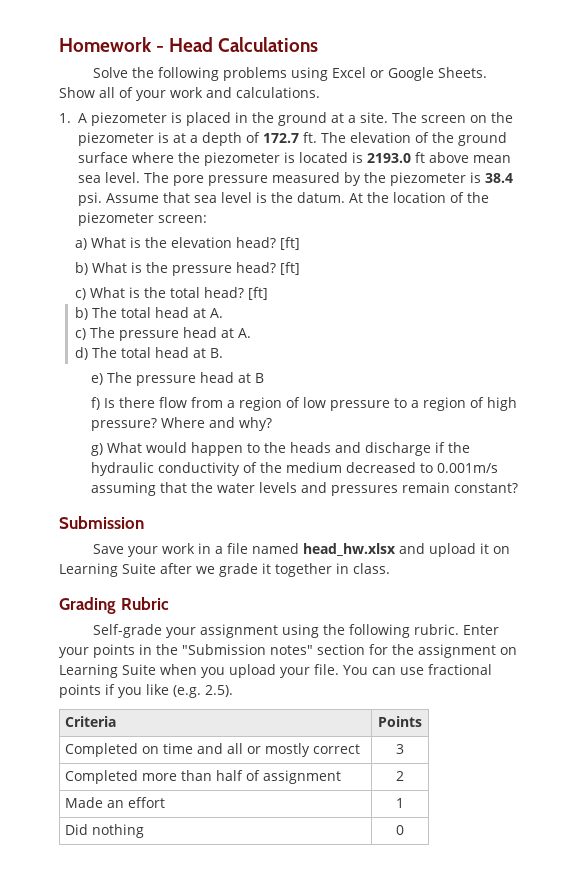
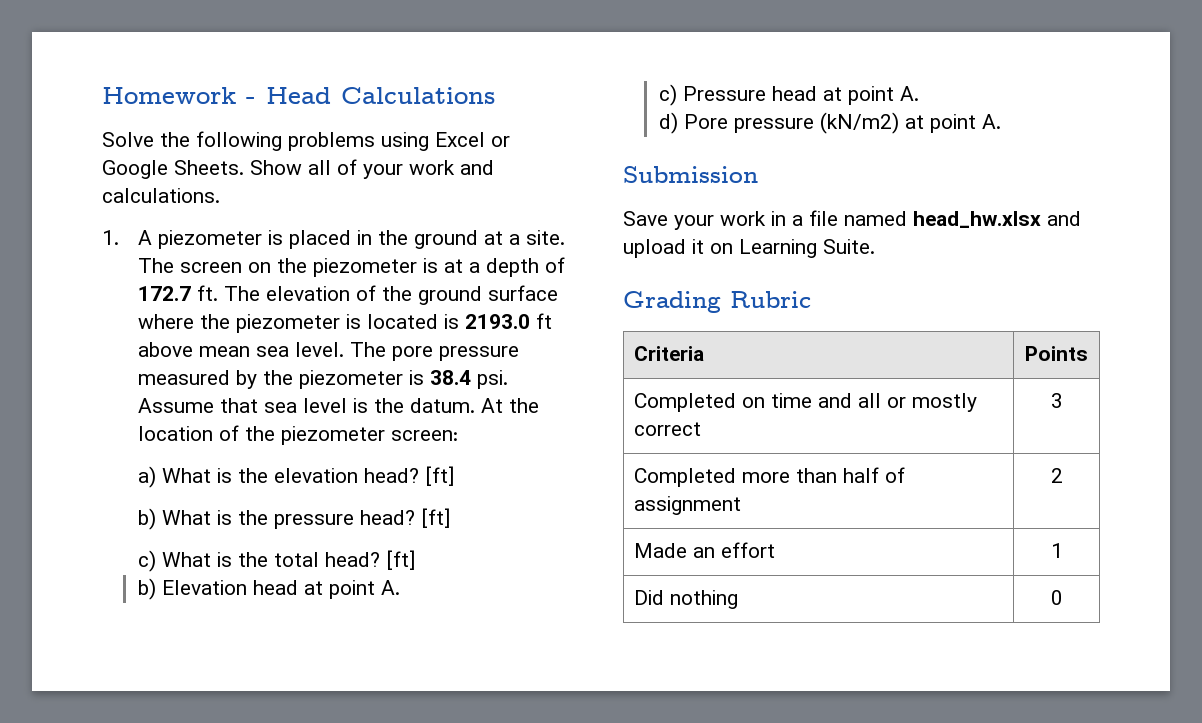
[91,307,206,318] The total head at -> [161,580,375,599] Elevation head at point
[89,327,234,341] The pressure head at -> [682,86,894,105] Pressure head at point
[91,347,223,358] [90,372,264,386] [90,397,517,411] [90,417,272,431] [90,442,470,456] [90,462,498,476] [90,482,518,496] The total head at B. // e) The pressure head at B // f) Is there flow from a region of low pressure to a region of high pressure? Where and why? // g) What would happen to the heads and discharge if the hydraulic conductivity of the medium decreased to 0.001m/s assuming that the water levels and pressures remain constant? -> [683,112,1001,134] Pore pressure (kN/m2) at point A.
[122,563,390,577] [59,597,169,614] [93,624,500,638] [59,644,517,658] [59,664,492,678] [59,684,233,698] Suite after we grade it together in class. // Grading Rubric // Self-grade your assignment using the following rubric. Enter your points in the "Submission notes" section for the assignment on Learning Suite when you upload your file. You can use fractional points if you like (e.g. 2.5). -> [823,239,875,254] [623,291,811,313] Suite. // Grading Rubric

